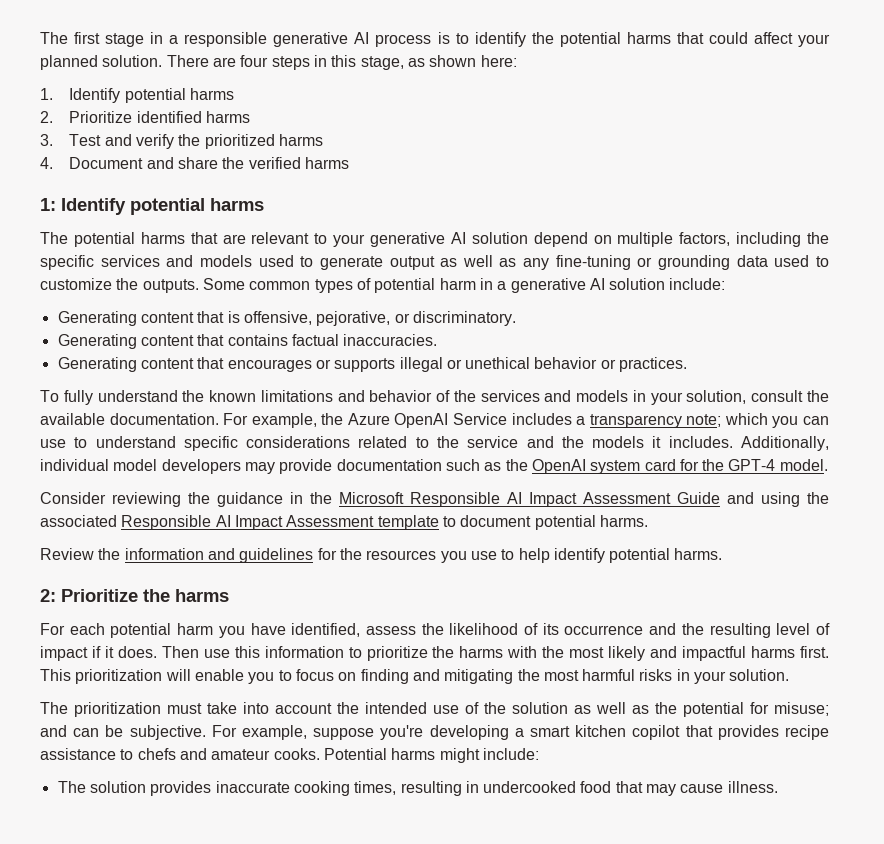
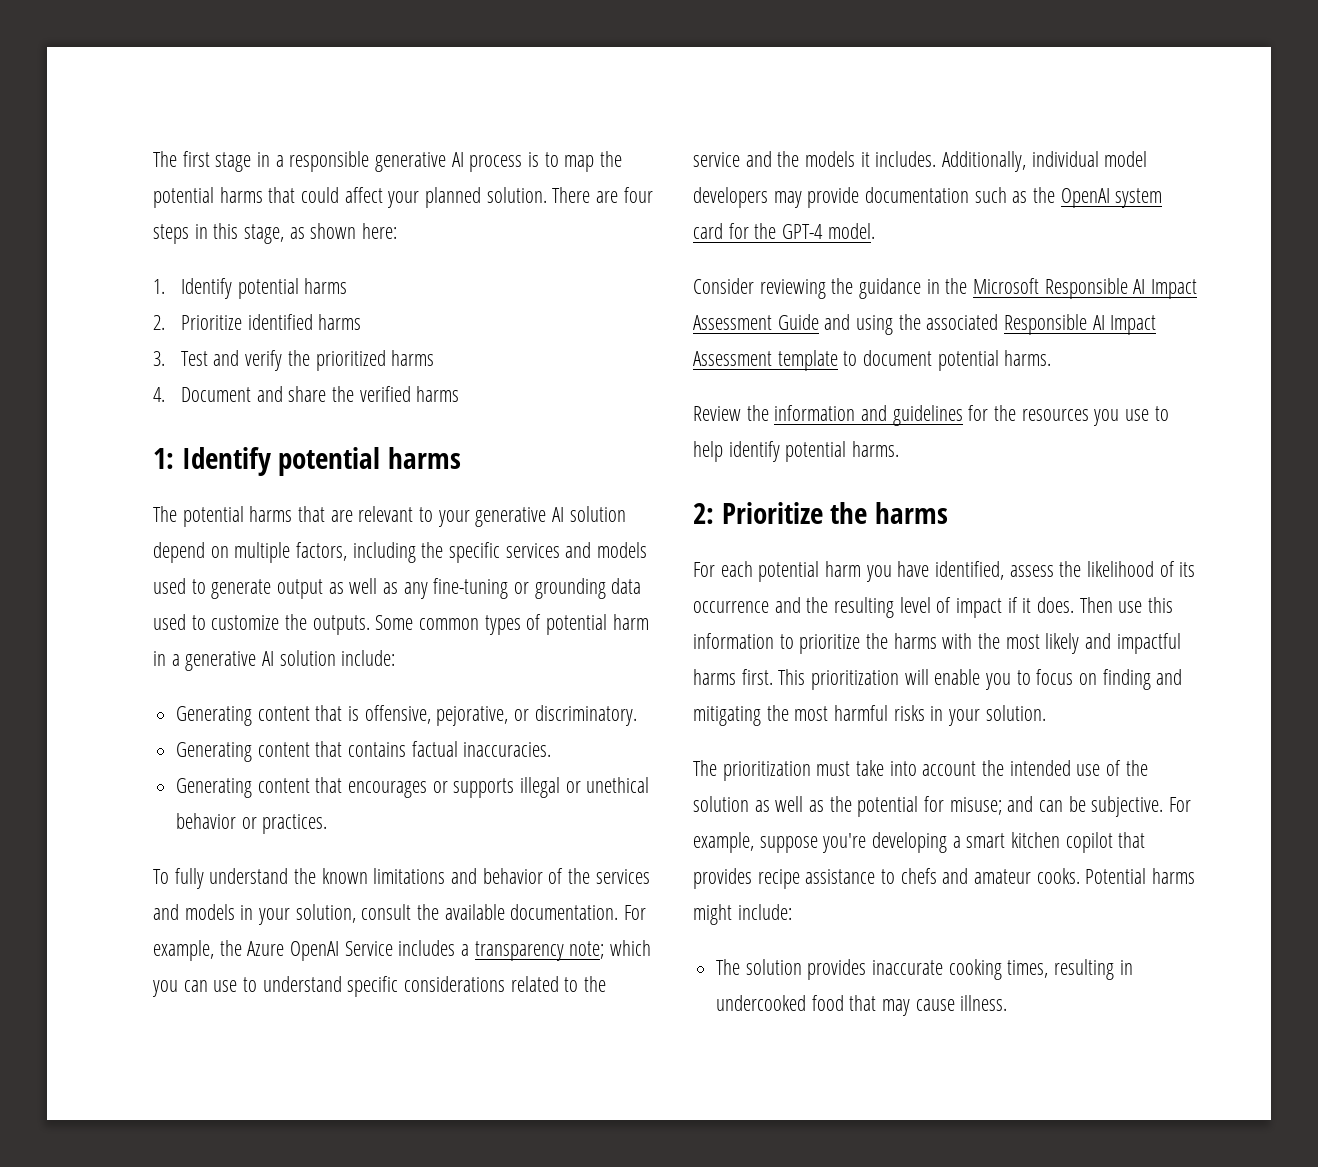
[474,32,526,47] identify -> [564,155,595,172] map

